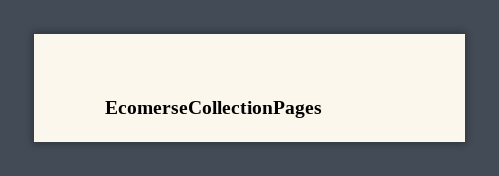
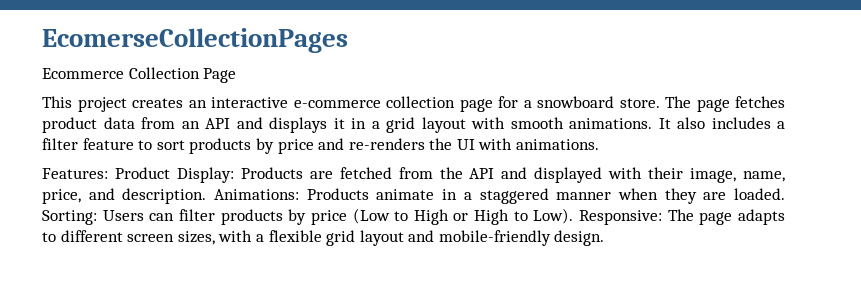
(322, 109) none -> [42,67,237,83] [42,96,785,112] [42,117,785,133] [42,138,600,154] [42,167,786,183] [42,188,786,204] [42,208,785,225] [42,230,605,246] // Ecommerce Collection Page // This project creates an interactive e-commerce collection page for a snowboard store. The page fetches product data from an API and displays it in a grid layout with smooth animations. It also includes a filter feature to sort products by price and re-renders the UI with animations. // Features: Product Display: Products are fetched from the API and displayed with their image, name, price, and description. Animations: Products animate in a staggered manner when they are loaded. Sorting: Users can filter products by price (Low to High or High to Low). Responsive: The page adapts to different screen sizes, with a flexible grid layout and mobile-friendly design.

